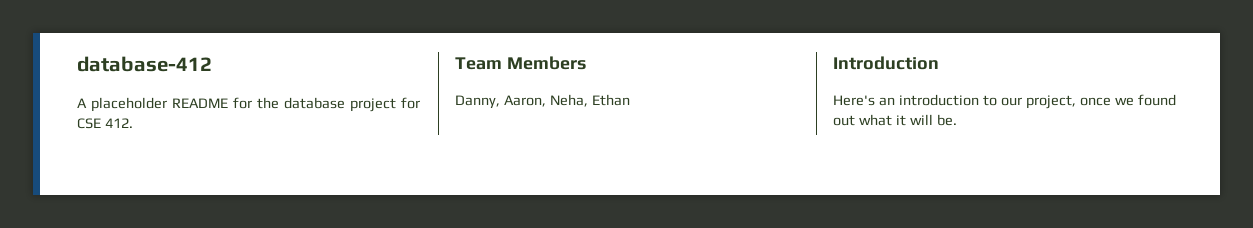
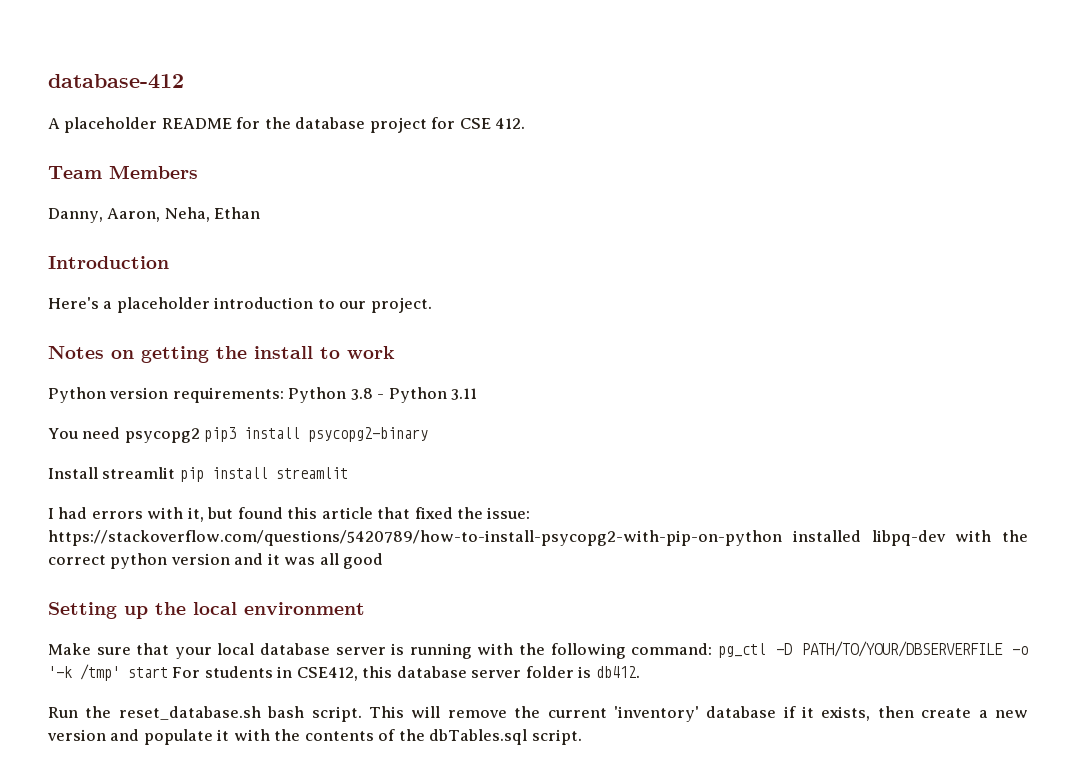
[879,97,895,106] an -> [103,297,210,313] a placeholder
[1026,94,1176,109] [833,114,957,126] project, once we found out what it will be. -> [370,297,432,313] [48,346,395,363] [48,387,478,403] [48,427,429,443] [48,467,348,482] [48,507,531,522] [48,530,1028,546] [48,553,384,569] [48,602,365,619] [48,641,1028,659] [48,664,640,681] [48,706,1029,722] [47,729,582,745] project. // Notes on getting the install to work // Python version requirements: Python 3.8 - Python 3.11 // You need psycopg2 pip3 install psycopg2-binary // Install streamlit pip install streamlit // I had errors with it, but found this article that fixed the issue: https://stackoverflow.com/questions/5420789/how-to-install-psycopg2-with-pip-on-python installed libpq-dev with the correct python version and it was all good // Setting up the local environment // Make sure that your local database server is running with the following command: pg_ctl -D PATH/TO/YOUR/DBSERVERFILE -o '-k /tmp' start For students in CSE412, this database server folder is db412. // Run the reset_database.sh bash script. This will remove the current 'inventory' database if it exists, then create a new version and populate it with the contents of the dbTables.sql script.

